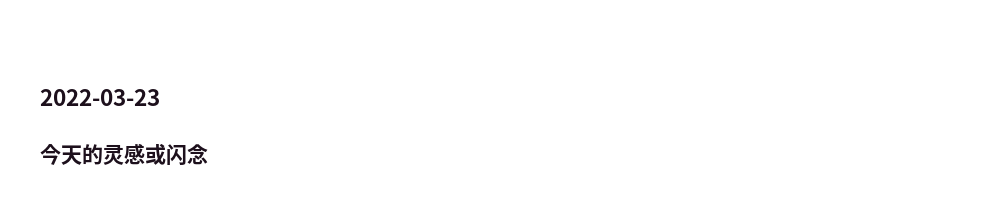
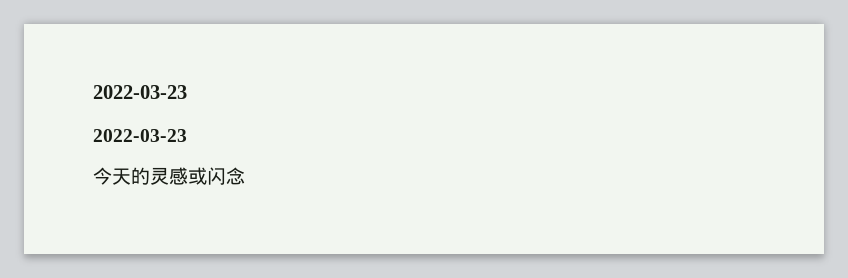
[40,89,160,106] 2022-03-23 -> [93,85,187,99] [93,129,187,142] 2022-03-23 // 2022-03-23

